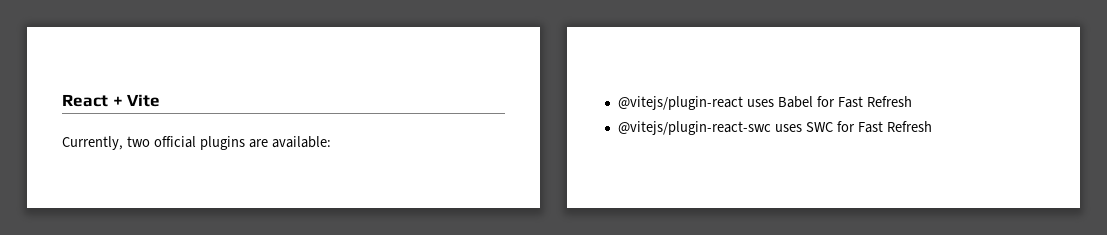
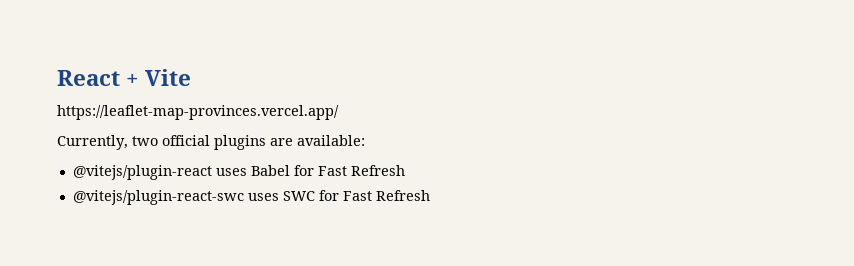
(161, 100) none -> [57,105,339,120] // https://leaflet-map-provinces.vercel.app/

